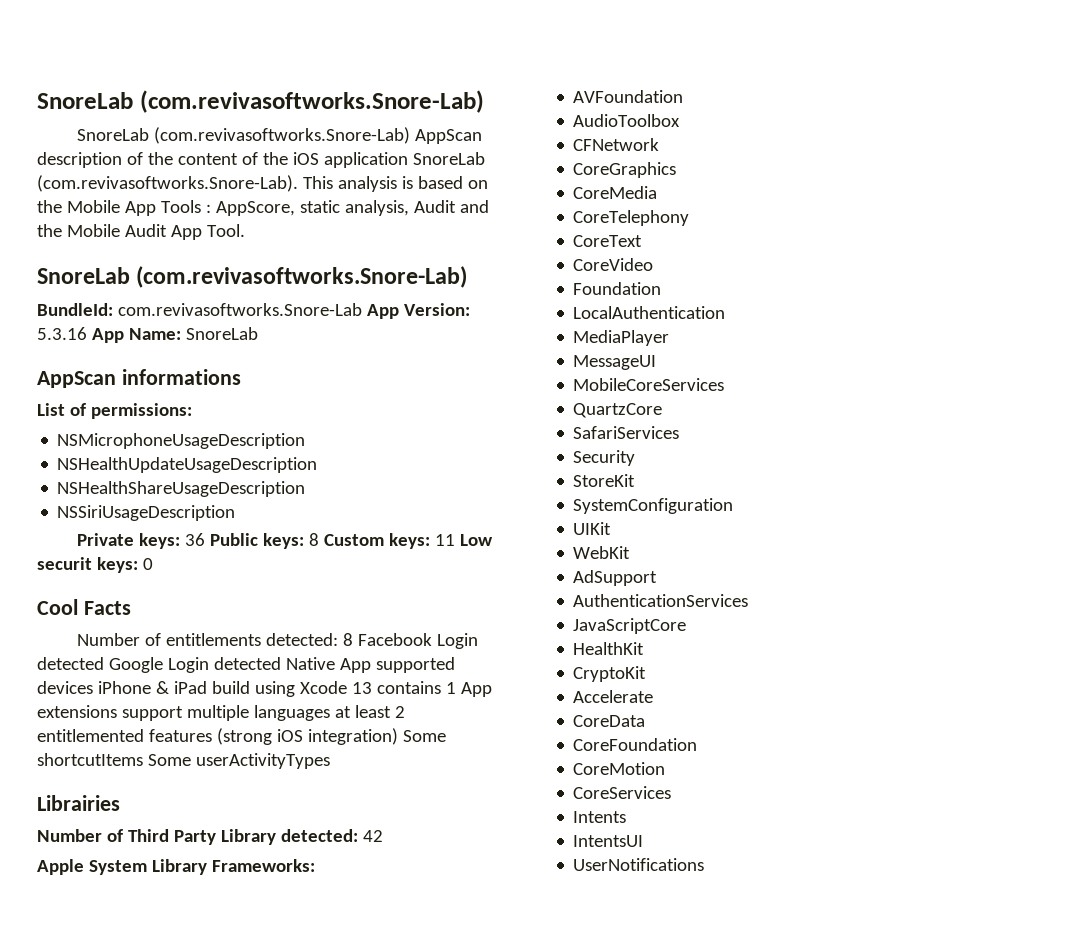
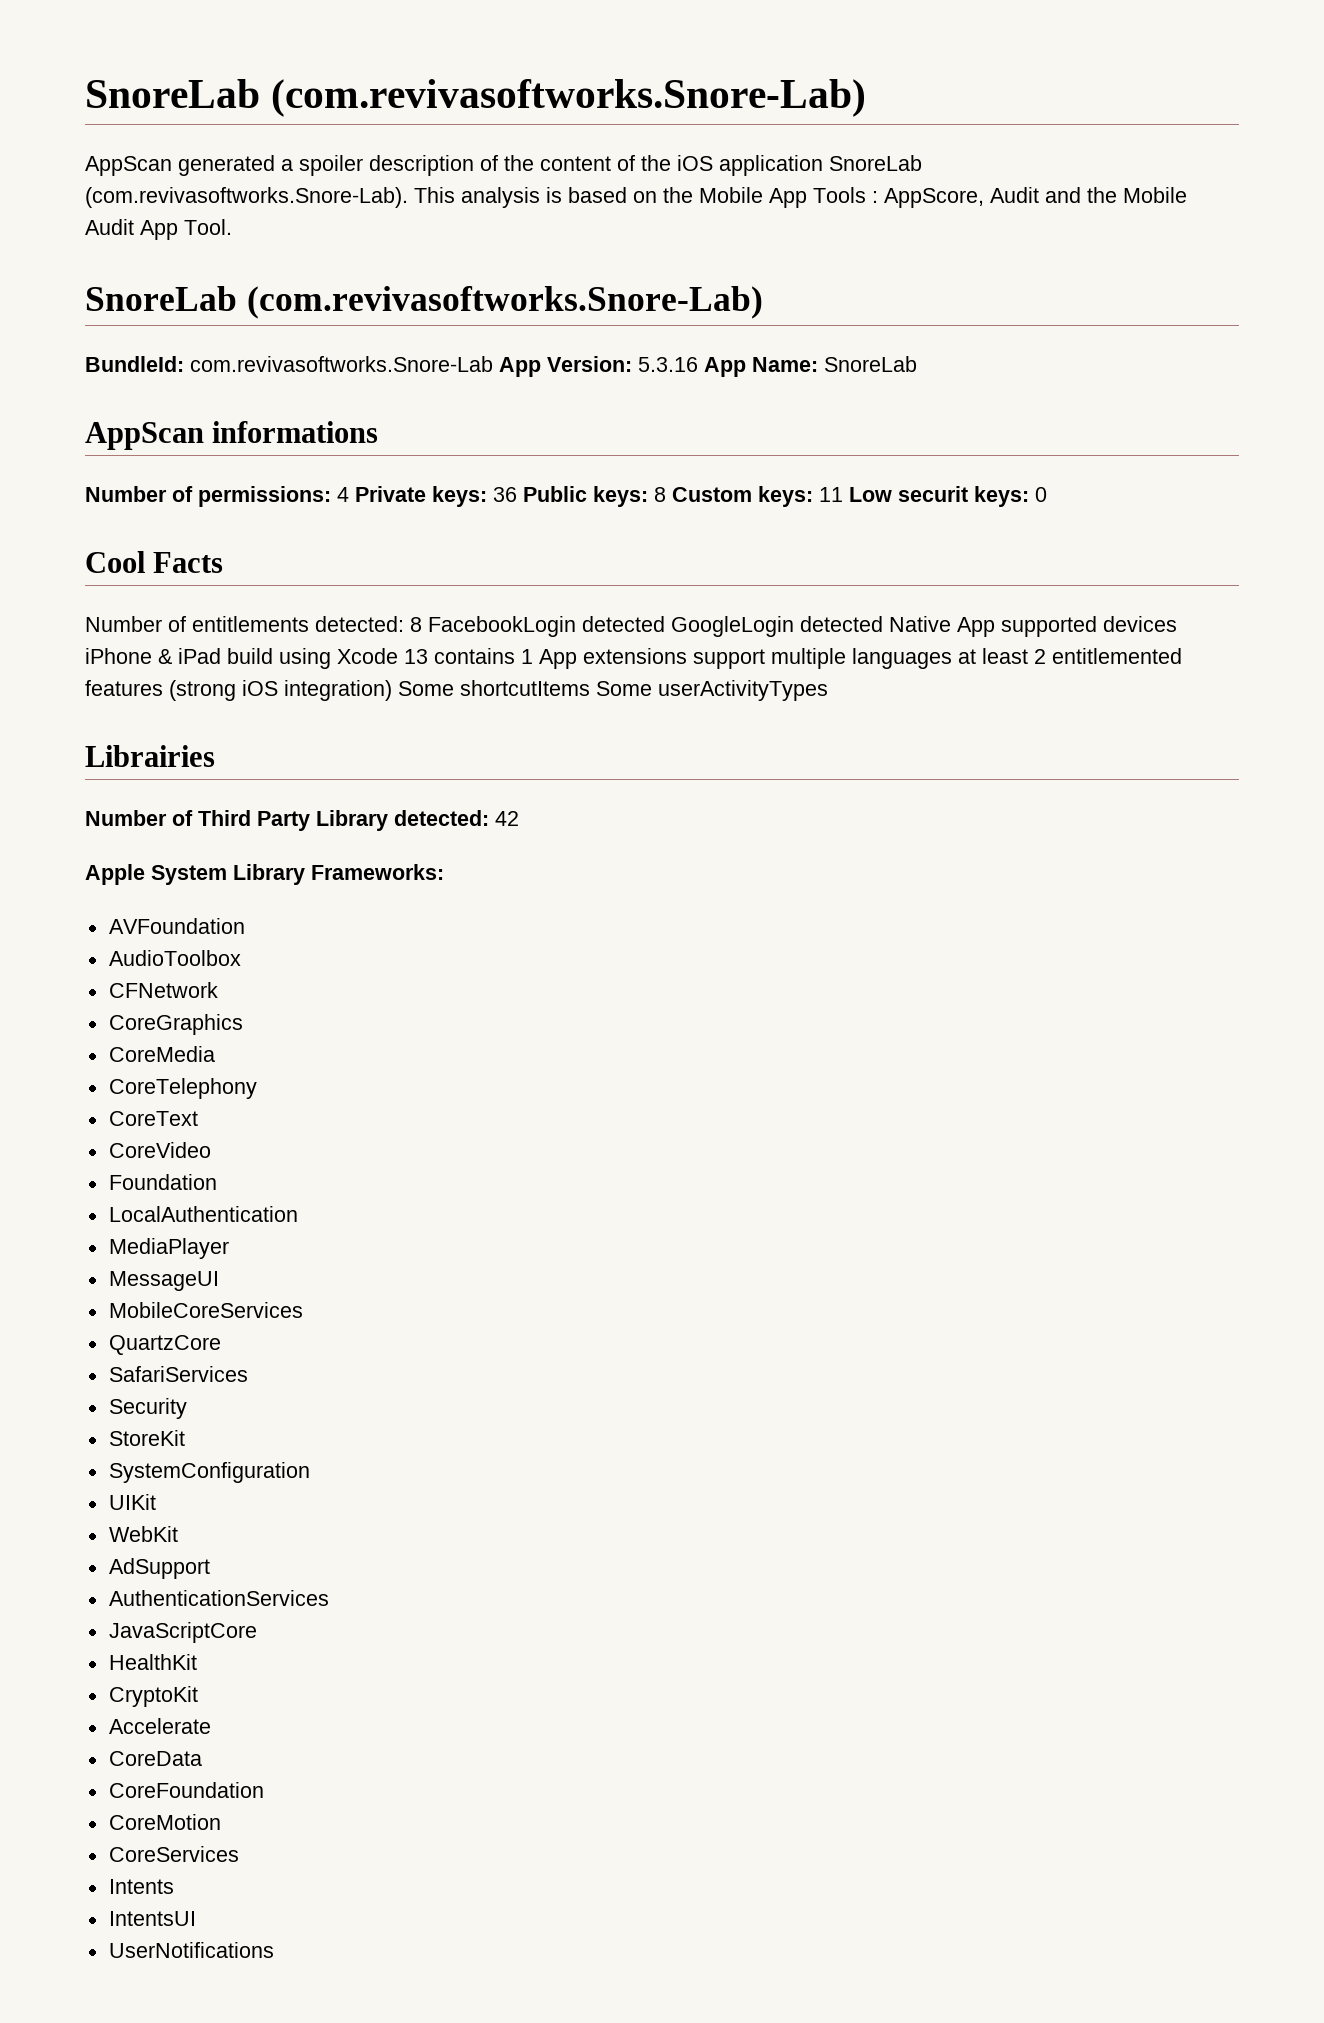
[37,90,484,113] [76,127,482,144] SnoreLab (com.revivasoftworks.Snore-Lab) // SnoreLab (com.revivasoftworks.Snore-Lab) AppScan -> [85,79,867,117] [85,155,363,176] SnoreLab (com.revivasoftworks.Snore-Lab) // AppScan generated a spoiler
[299,200,409,216] static analysis, -> (984, 198) none
[37,403,65,416] List -> [85,486,167,502] Number
[57,433,306,449] [57,457,318,473] [57,481,306,497] [57,505,236,521] // NSMicrophoneUsageDescription // NSHealthUpdateUsageDescription // NSHealthShareUsageDescription // NSSiriUsageDescription // -> [337,487,349,502] 4
[357,633,478,649] [37,657,209,673] Facebook Login detected Google Login -> [428,616,794,637] FacebookLogin detected GoogleLogin

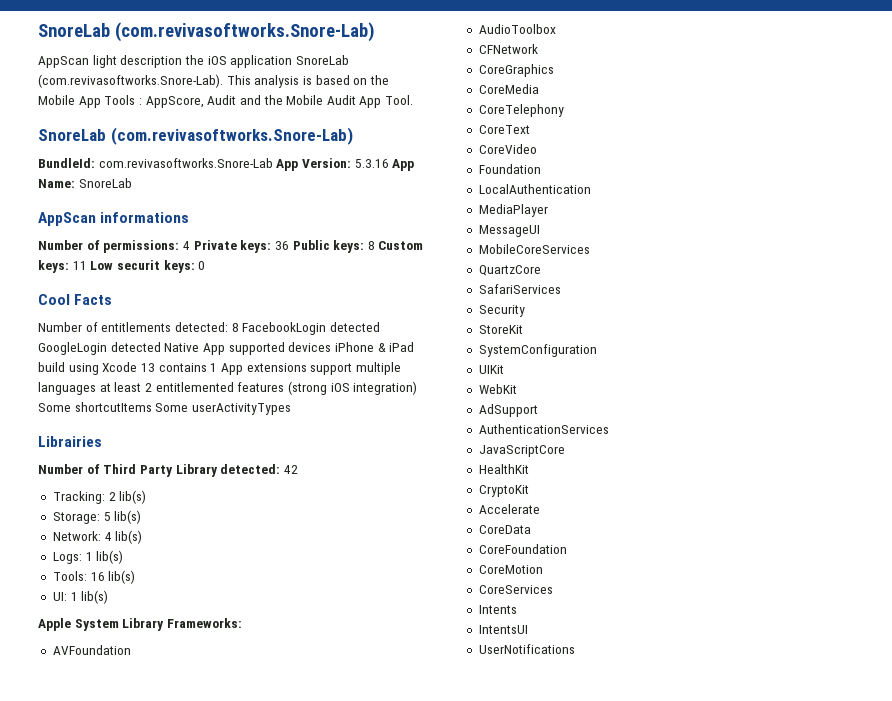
[178,155,635,176] generated a spoiler description of the content of -> [92,55,183,68] light description
(519, 818) none -> [52,490,147,504] [52,510,142,524] [52,530,143,544] [52,550,124,564] [52,570,136,584] [52,590,109,604] // Tracking: 2 lib(s) // Storage: 5 lib(s) // Network: 4 lib(s) // Logs: 1 lib(s) // Tools: 16 lib(s) // UI: 1 lib(s)

